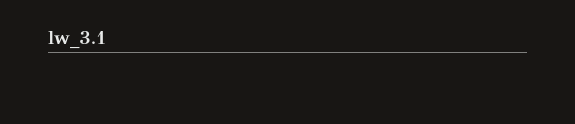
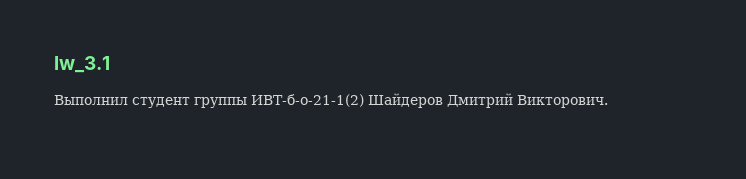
(106, 40) none -> [54,93,608,108] // Выполнил студент группы ИВТ-б-о-21-1(2) Шайдеров Дмитрий Викторович.

